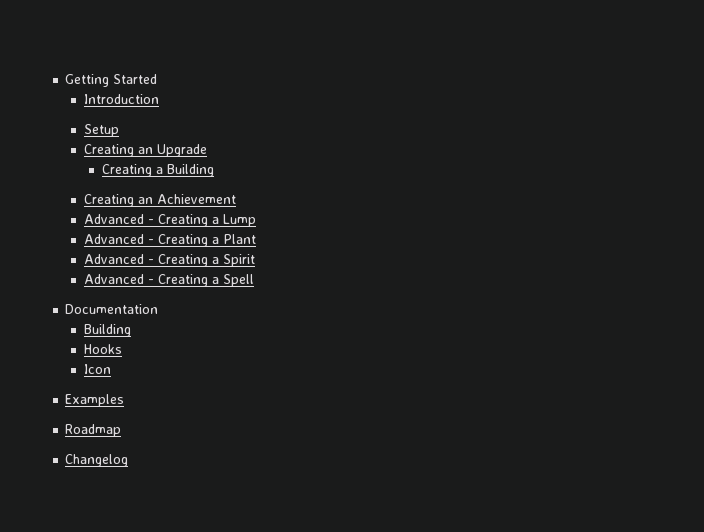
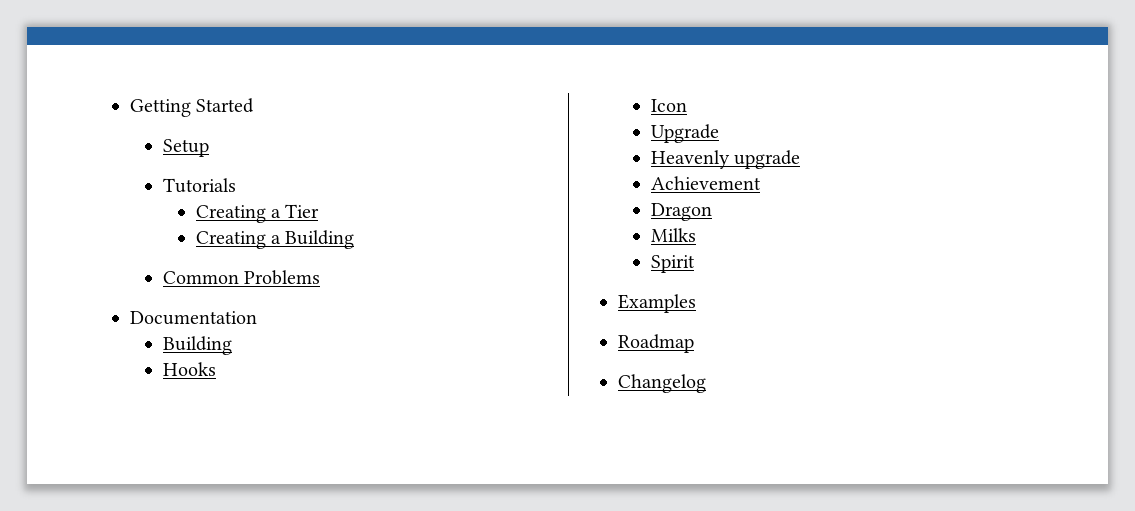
[83,94,159,104] // Introduction -> (255, 105) none
[83,144,207,157] // Creating an Upgrade -> [162,178,236,193] [195,204,320,223] // Tutorials // Creating a Tier
[83,194,236,207] [83,214,256,227] [83,234,256,247] [83,254,255,267] [83,274,254,287] [65,304,159,314] [83,324,131,337] [83,344,122,354] [83,364,111,374] Creating an Achievement // Advanced - Creating a Lump // Advanced - Creating a Plant // Advanced - Creating a Spirit // Advanced - Creating a Spell // Documentation // Building // Hooks // Icon -> [162,270,321,285] [130,311,257,325] [162,336,232,355] [162,362,216,376] [650,99,687,112] [650,124,719,143] [650,150,801,169] [650,176,761,190] [650,203,712,221] [650,228,696,242] [650,255,695,273] Common Problems // Documentation // Building // Hooks // Icon // Upgrade // Heavenly upgrade // Achievement // Dragon // Milks // Spirit

